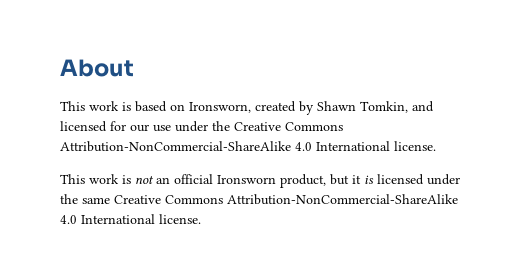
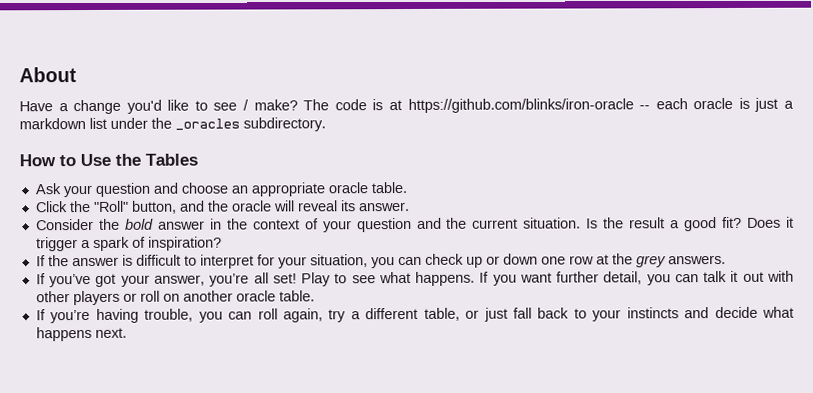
[60,101,434,115] [60,121,343,132] [60,141,436,152] [60,174,460,188] [60,194,458,205] [60,214,201,224] This work is based on Ironsworn, created by Shawn Tomkin, and licensed for our use under the Creative Commons Attribution-NonCommercial-ShareAlike 4.0 International license. // This work is not an official Ironsworn product, but it is licensed under the same Creative Commons Attribution-NonCommercial-ShareAlike 4.0 International license. -> [19,97,794,115] [19,117,326,132] [19,153,198,167] [34,181,407,198] [35,200,410,214] [35,216,794,233] [35,236,222,252] [35,253,726,269] [35,270,794,288] [35,290,315,306] [35,306,794,324] [35,326,127,342] Have a change you'd like to see / make? The code is at https://github.com/blinks/iron-oracle -- each oracle is just a markdown list under the _oracles subdirectory. // How to Use the Tables // Ask your question and choose an appropriate oracle table. // Click the "Roll" button, and the oracle will reveal its answer. // Consider the bold answer in the context of your question and the current situation. Is the result a good fit? Does it trigger a spark of inspiration? // If the answer is difficult to interpret for your situation, you can check up or down one row at the grey answers. // If you’ve got your answer, you’re all set! Play to see what happens. If you want further detail, you can talk it out with other players or roll on another oracle table. // If you’re having trouble, you can roll again, try a different table, or just fall back to your instincts and decide what happens next.

